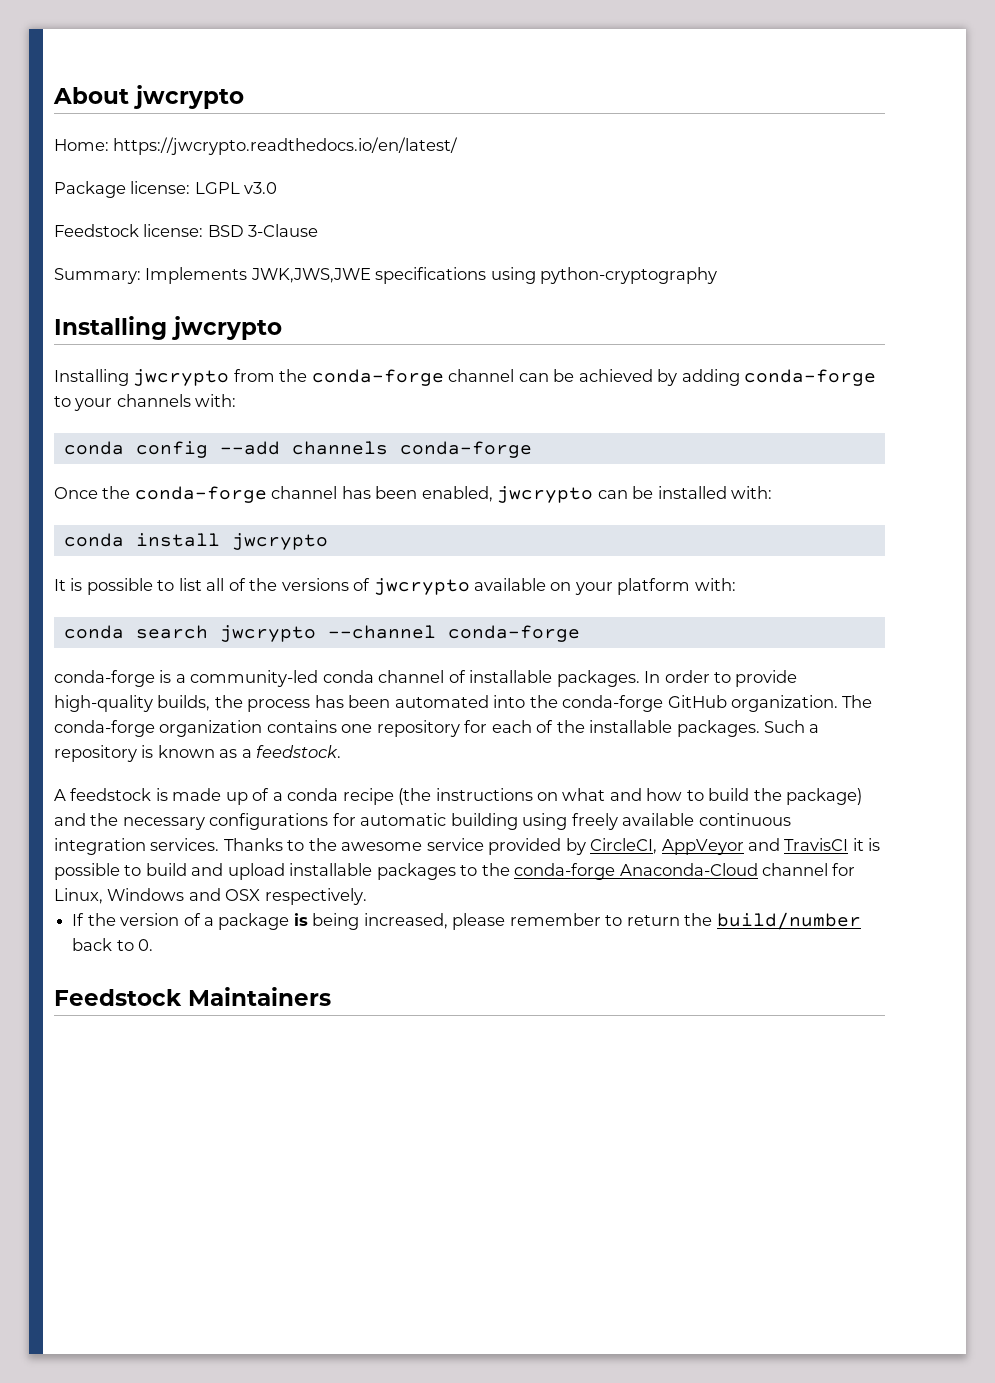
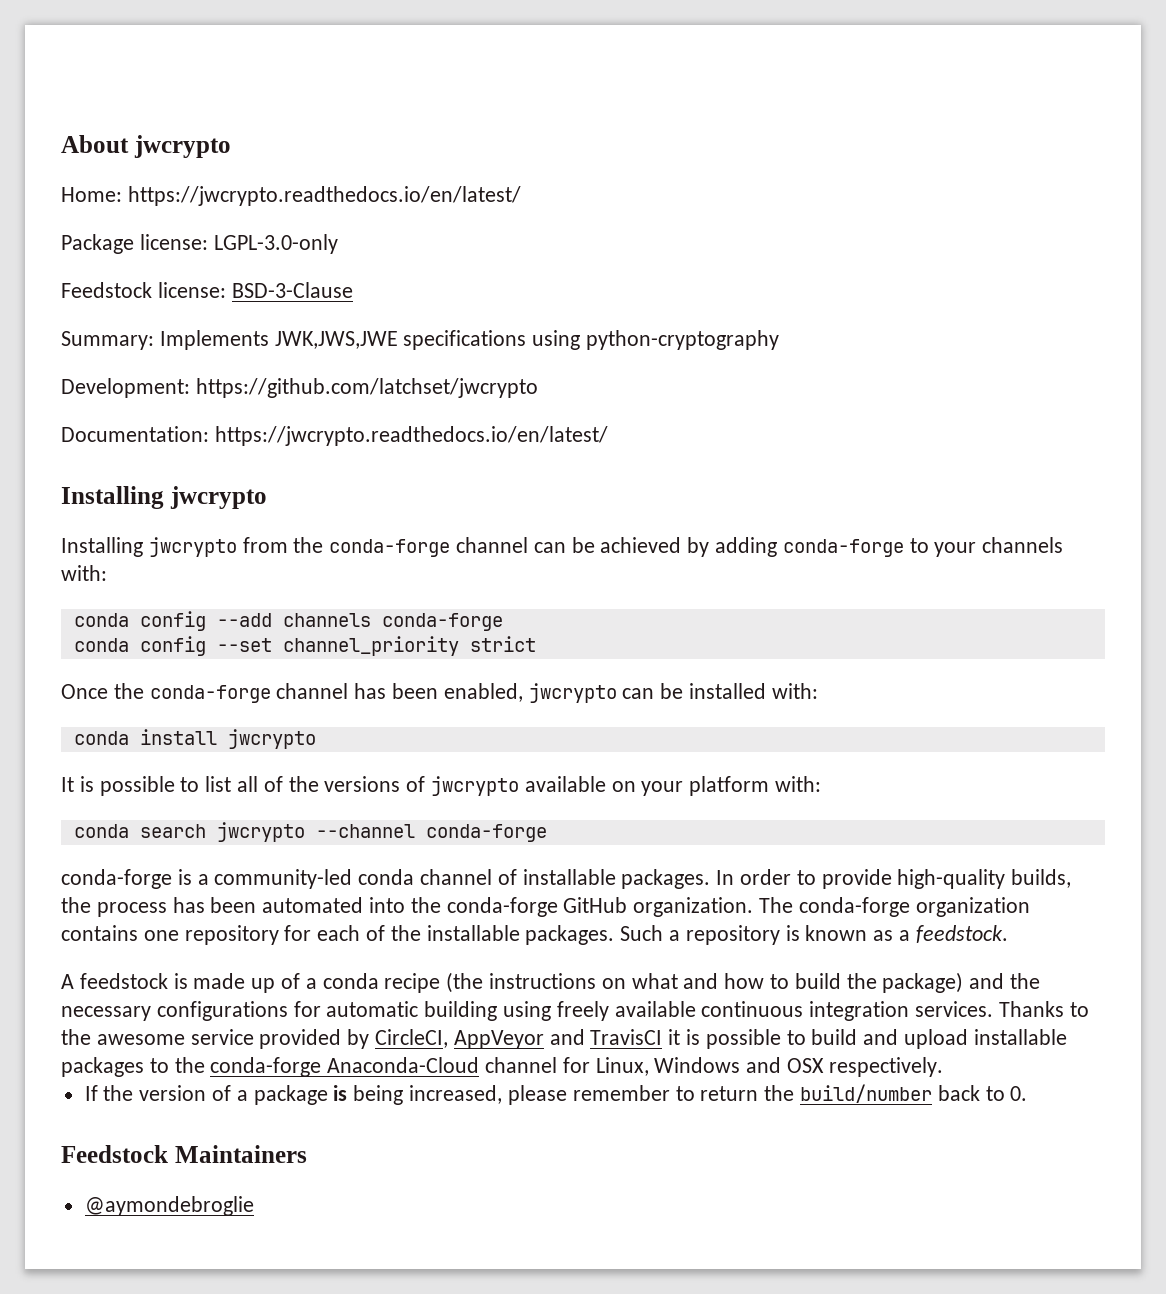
[194,182,278,194] LGPL v3.0 -> [213,234,338,254] LGPL-3.0-only
[207,224,319,237] BSD 3-Clause -> [231,282,353,298] BSD-3-Clause
(718, 275) none -> [61,378,538,398] [61,426,608,446] // Development: https://github.com/latchset/jwcrypto // Documentation: https://jwcrypto.readthedocs.io/en/latest/
(532, 449) none -> [73,636,536,656] // conda config --set channel_priority strict
(331, 996) none -> [84,1196,254,1216] // @aymondebroglie

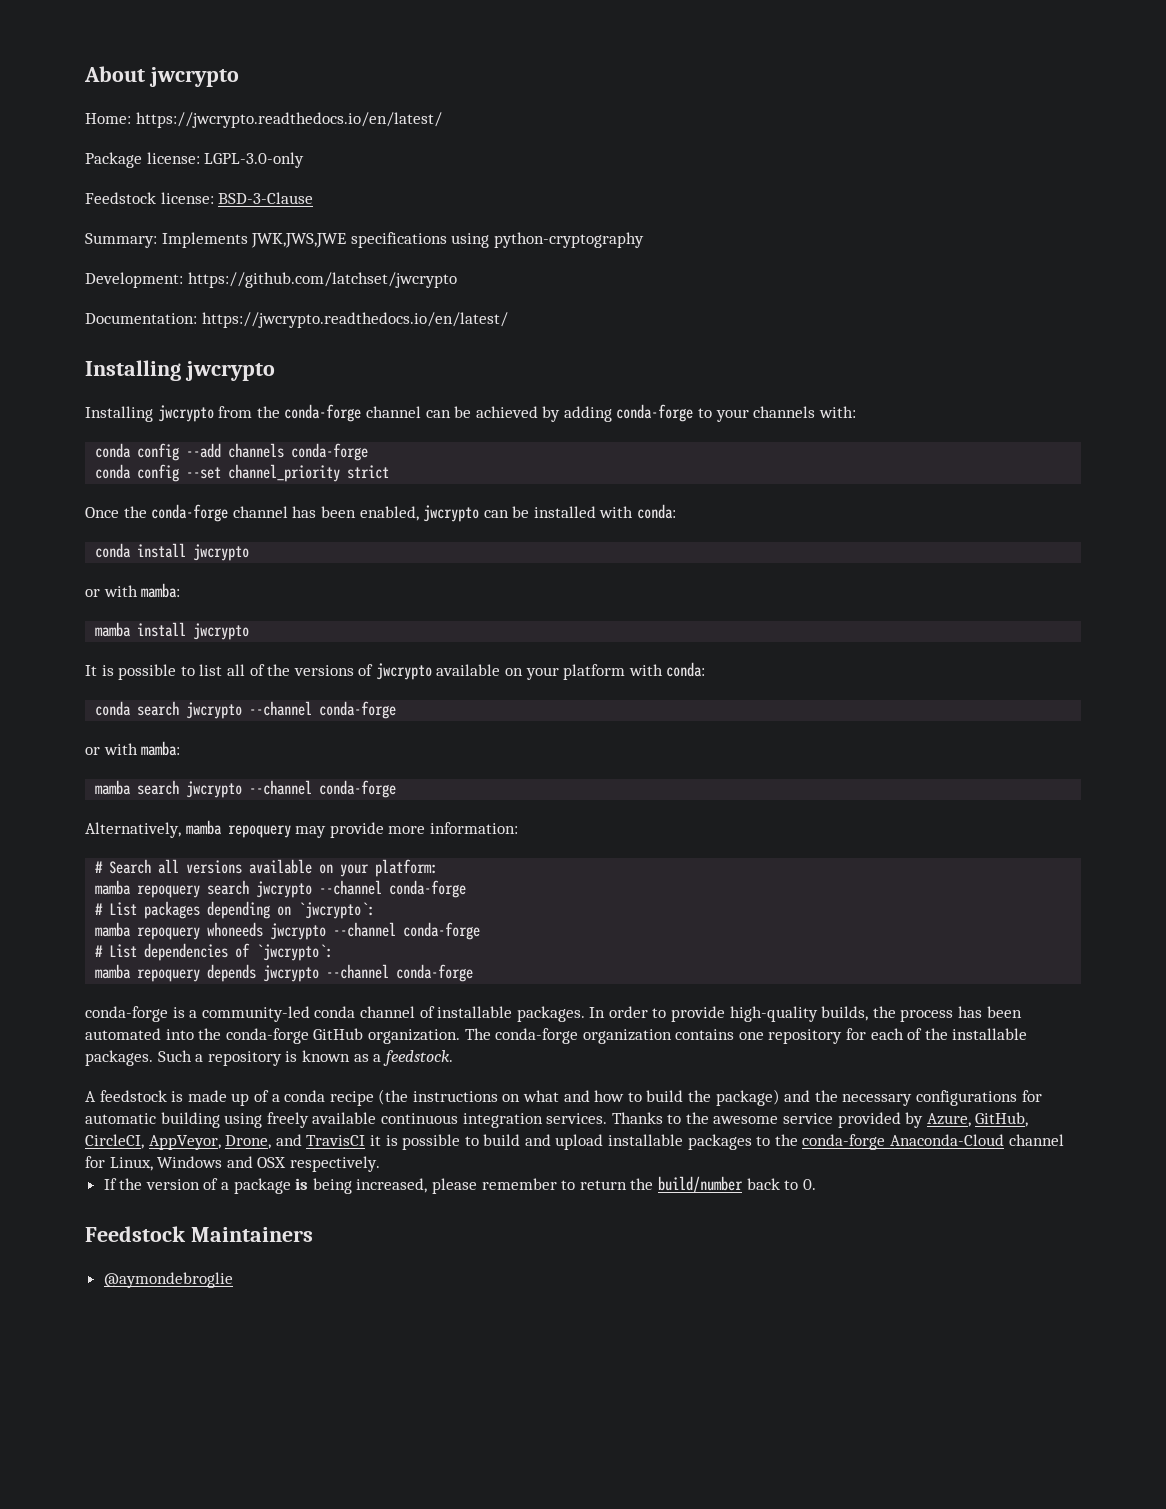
[771,683,818,699] with: -> [599,504,677,519] with conda:
(316, 739) none -> [85,583,181,598] [95,622,250,640] // or with mamba: // mamba install jwcrypto
[775,776,822,792] with: -> [628,662,706,677] with conda:
(547, 833) none -> [85,741,181,756] [95,780,397,798] [85,820,518,838] [95,859,439,877] [95,880,467,898] [95,901,376,919] [95,922,481,940] [95,943,334,961] [95,964,474,982] // or with mamba: // mamba search jwcrypto --channel conda-forge // Alternatively, mamba repoquery may provide more information: // # Search all versions available on your platform: // mamba repoquery search jwcrypto --channel conda-forge // # List packages depending on `jwcrypto`: // mamba repoquery whoneeds jwcrypto --channel conda-forge // # List dependencies of `jwcrypto`: // mamba repoquery depends jwcrypto --channel conda-forge
[375,1029,544,1049] CircleCI, AppVeyor -> [926,1112,1029,1127] [85,1134,272,1150] Azure, GitHub, CircleCI, AppVeyor, Drone,

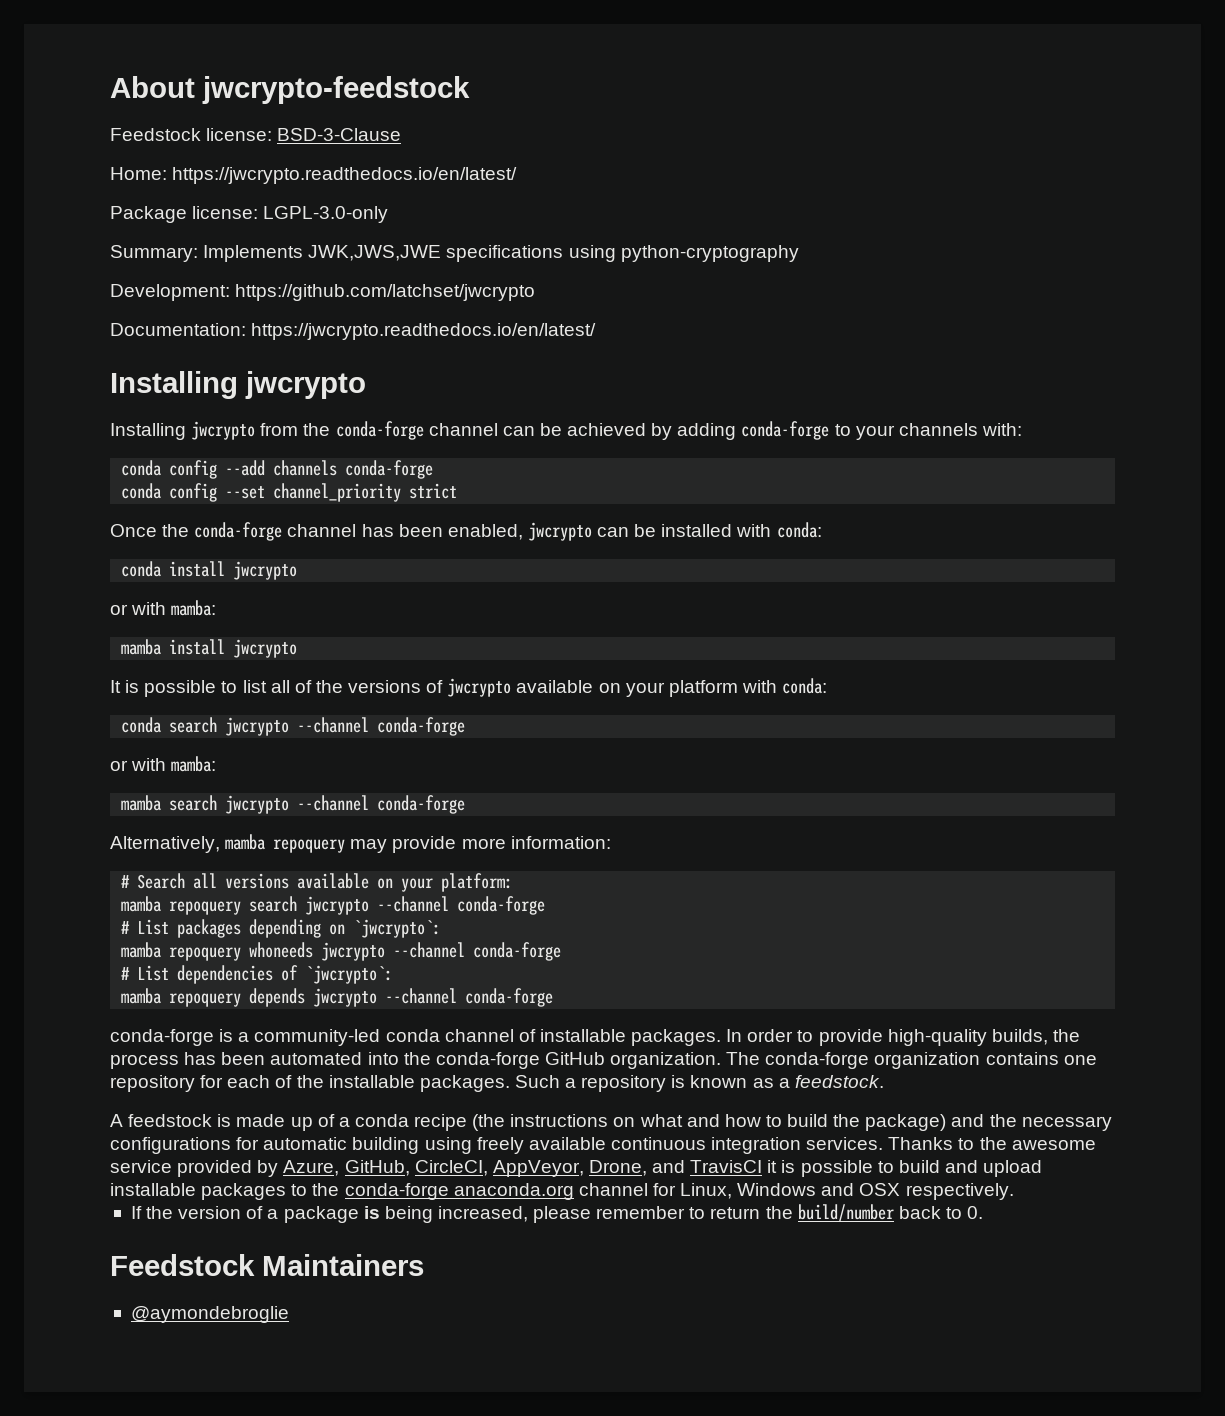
[148,67,239,87] jwcrypto -> [202,76,470,104] [110,128,402,141] jwcrypto-feedstock // Feedstock license: BSD-3-Clause
[85,192,314,204] // Feedstock license: BSD-3-Clause -> (389, 214) none
[890,1134,1005,1146] Anaconda-Cloud -> [453,1183,574,1200] anaconda.org

